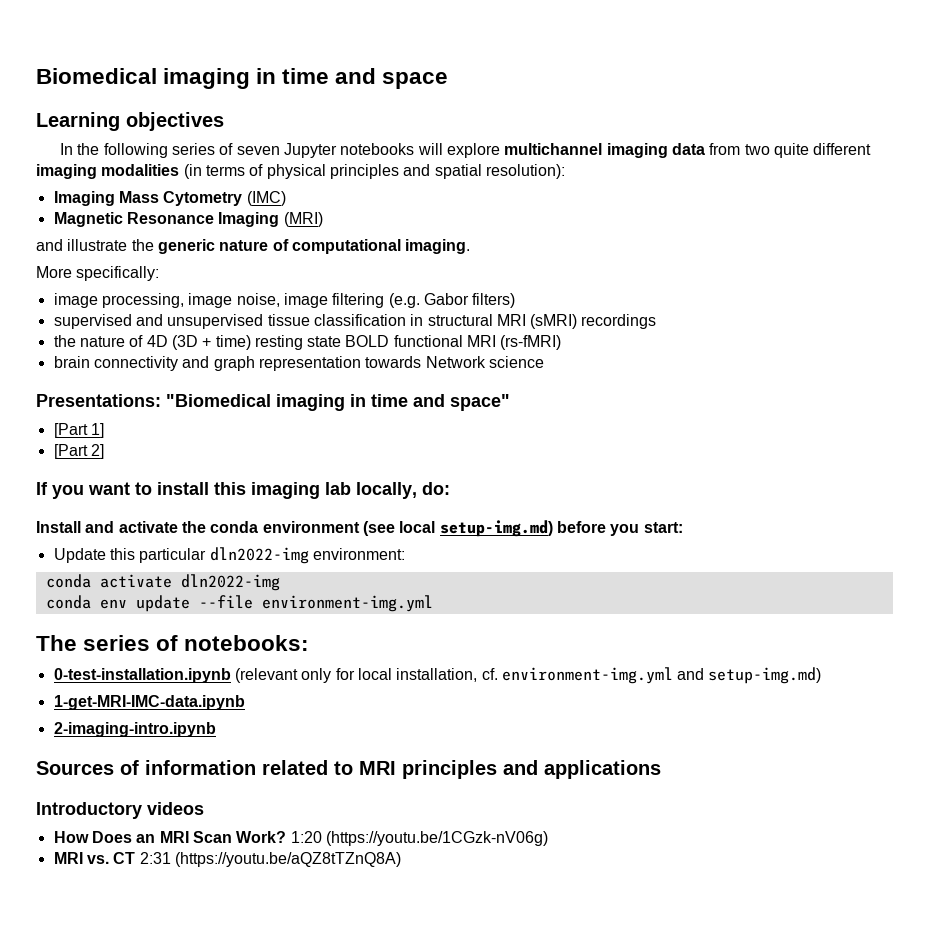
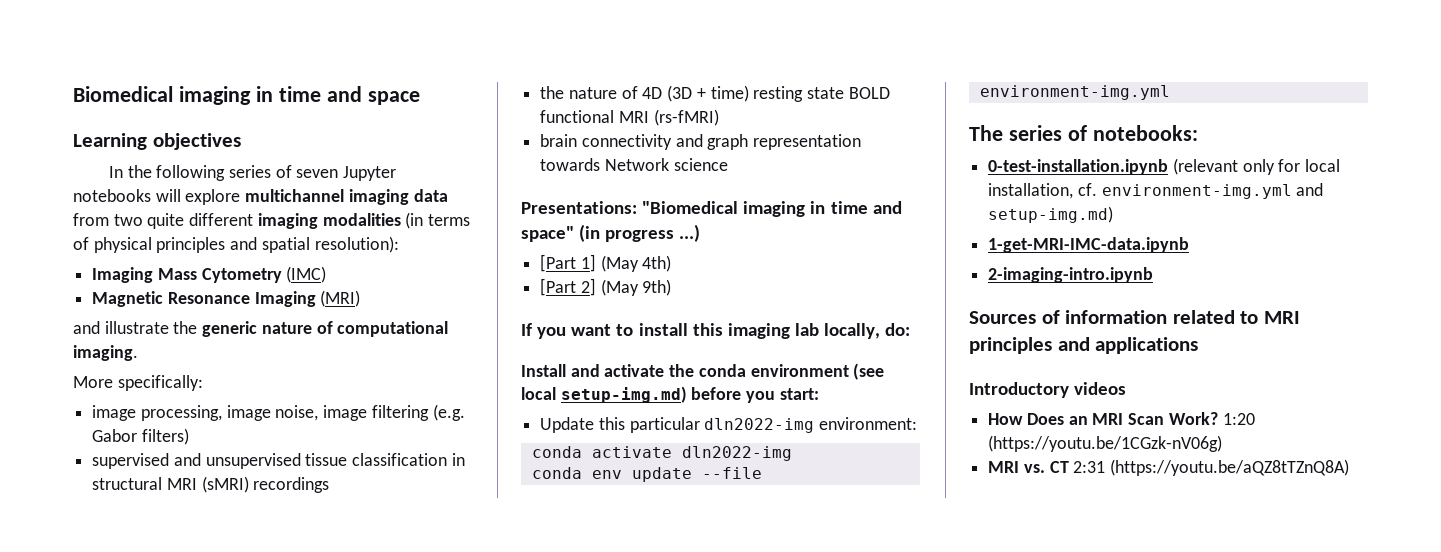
(510, 402) none -> [579,224,701,242] (in progress ...)
(104, 430) none -> [600,255,672,272] (May 4th)
(104, 451) none -> [600,279,672,296] (May 9th)

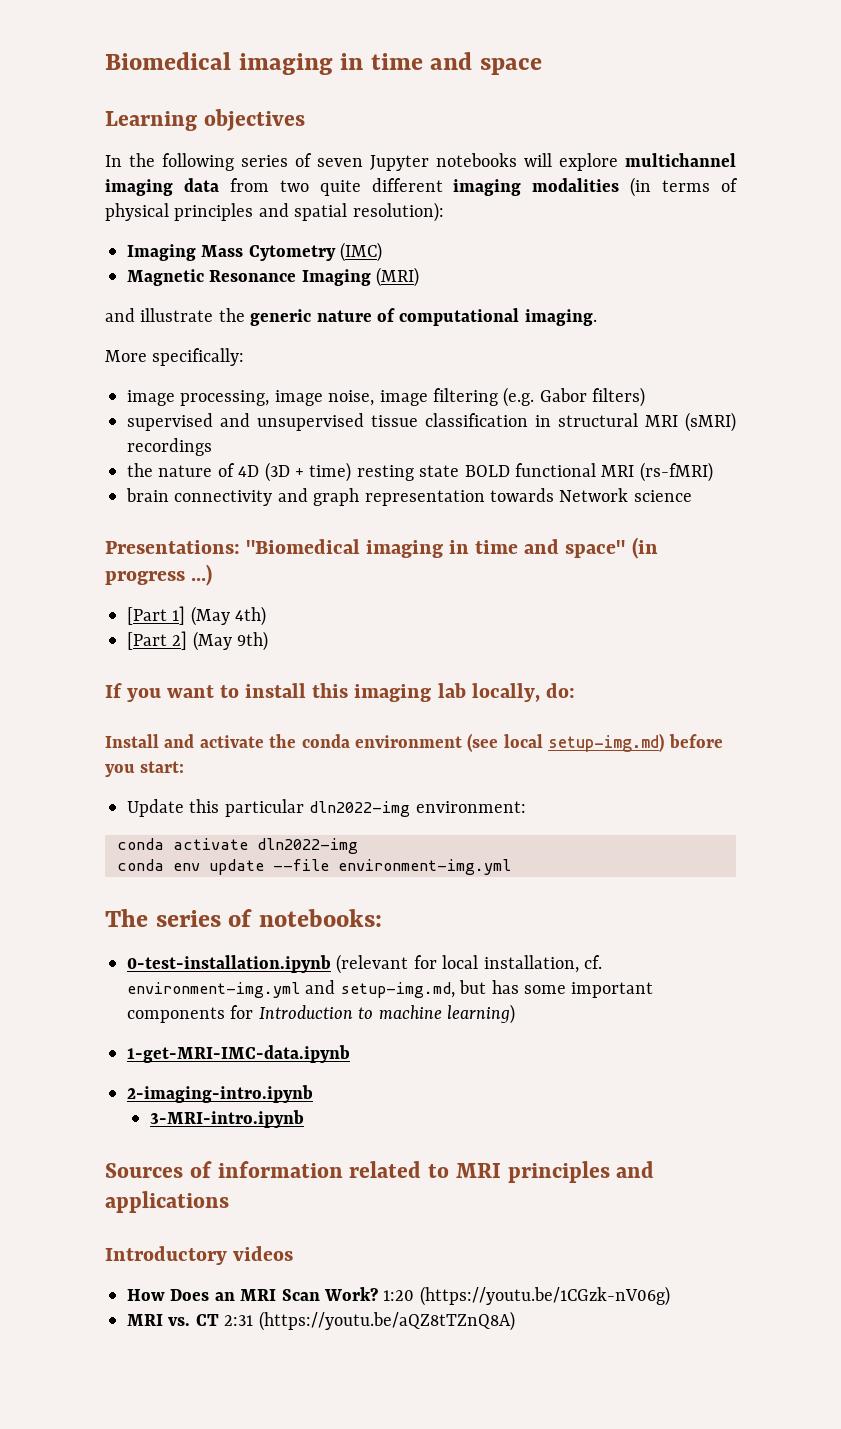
[1242,159,1275,175] only -> (409, 964) none
[988,206,1114,223] setup-img.md) -> [340,980,654,998] [127,1004,515,1024] setup-img.md, but has some important components for Introduction to machine learning)
(1154, 275) none -> [150,1110,305,1128] // 3-MRI-intro.ipynb

